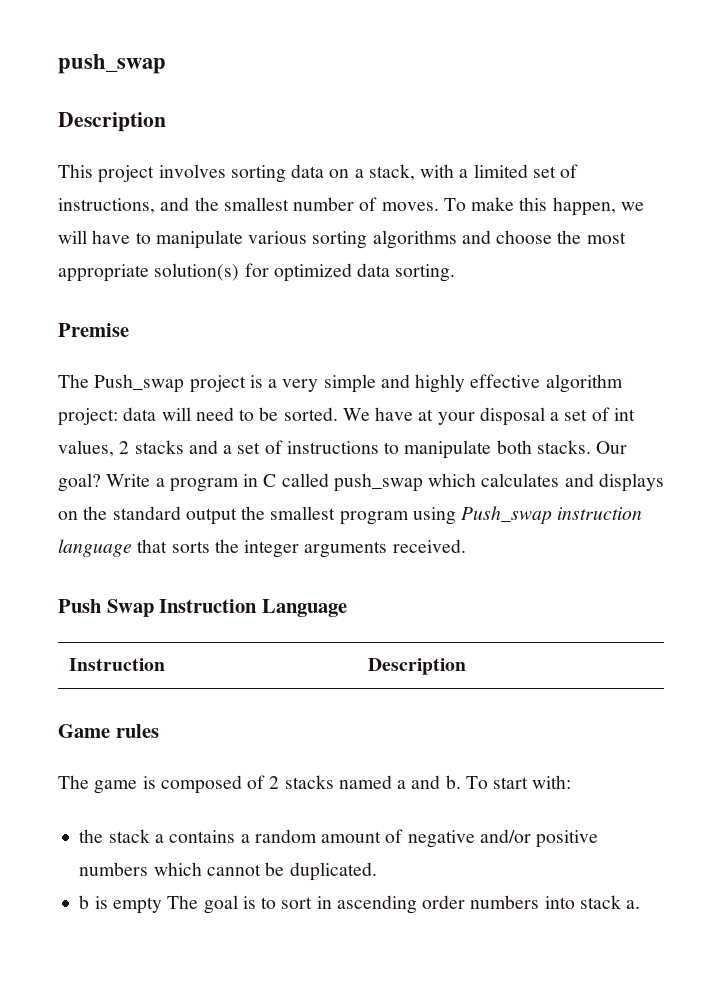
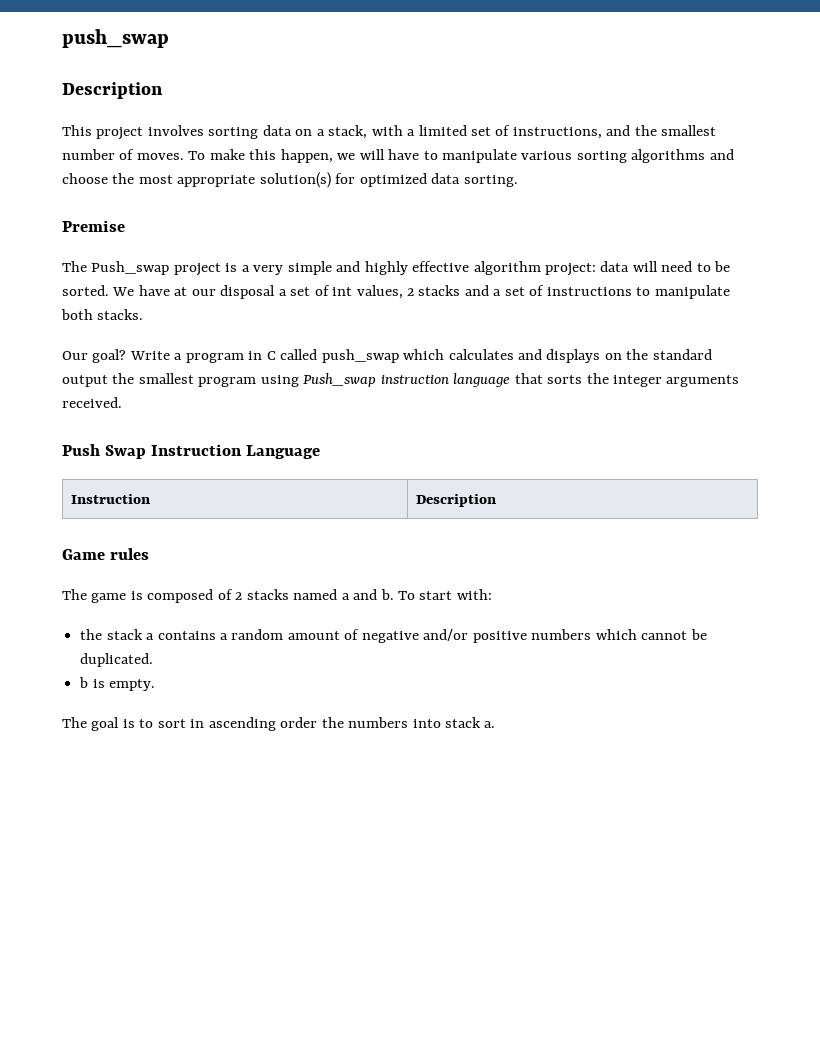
[437,412,475,425] your -> [191,289,216,296] our
(591, 447) none -> (144, 314) //
[112,897,162,914] empty -> [109,679,156,691] empty. //
(466, 902) none -> [321,717,344,728] the

